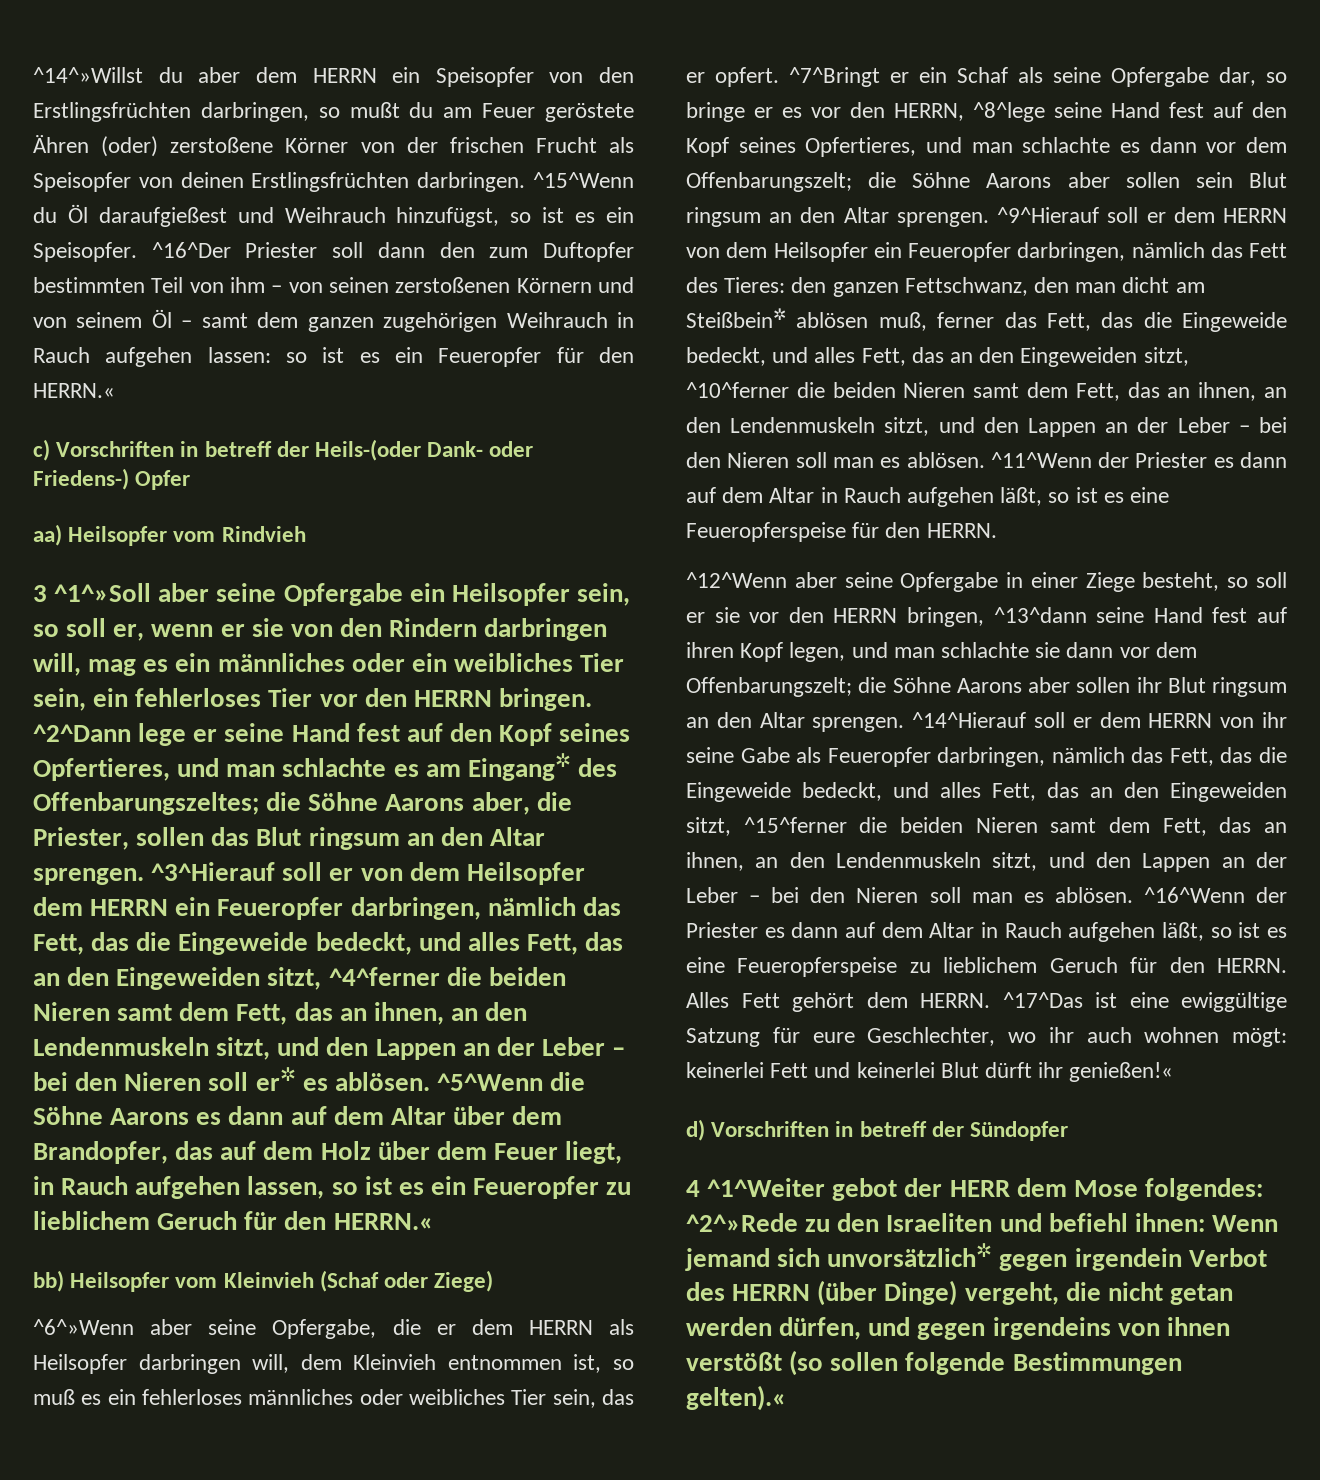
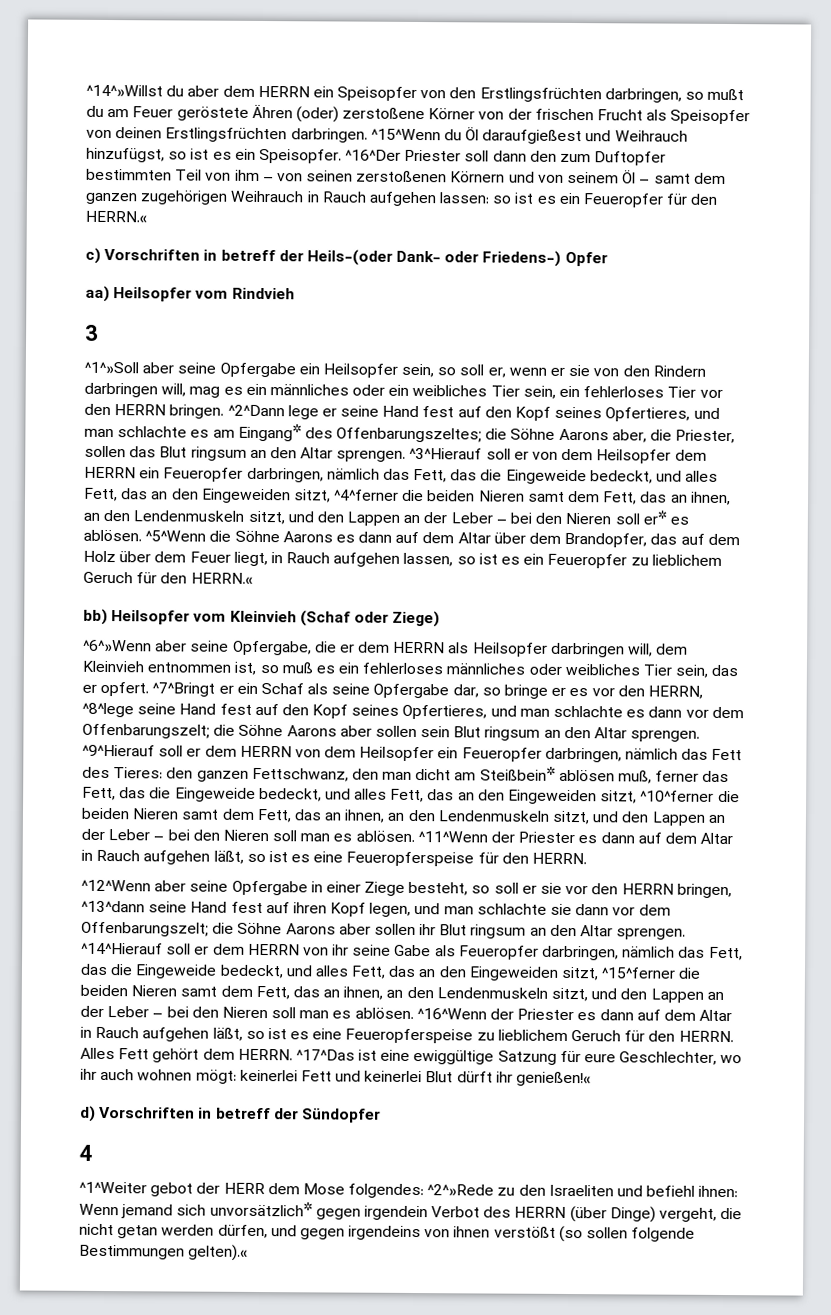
(47, 593) none -> (99, 332) //
(700, 1188) none -> (93, 1152) //

